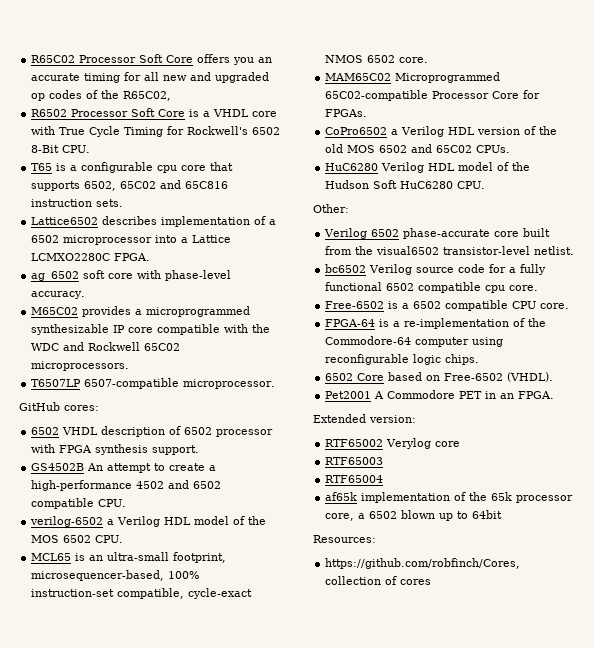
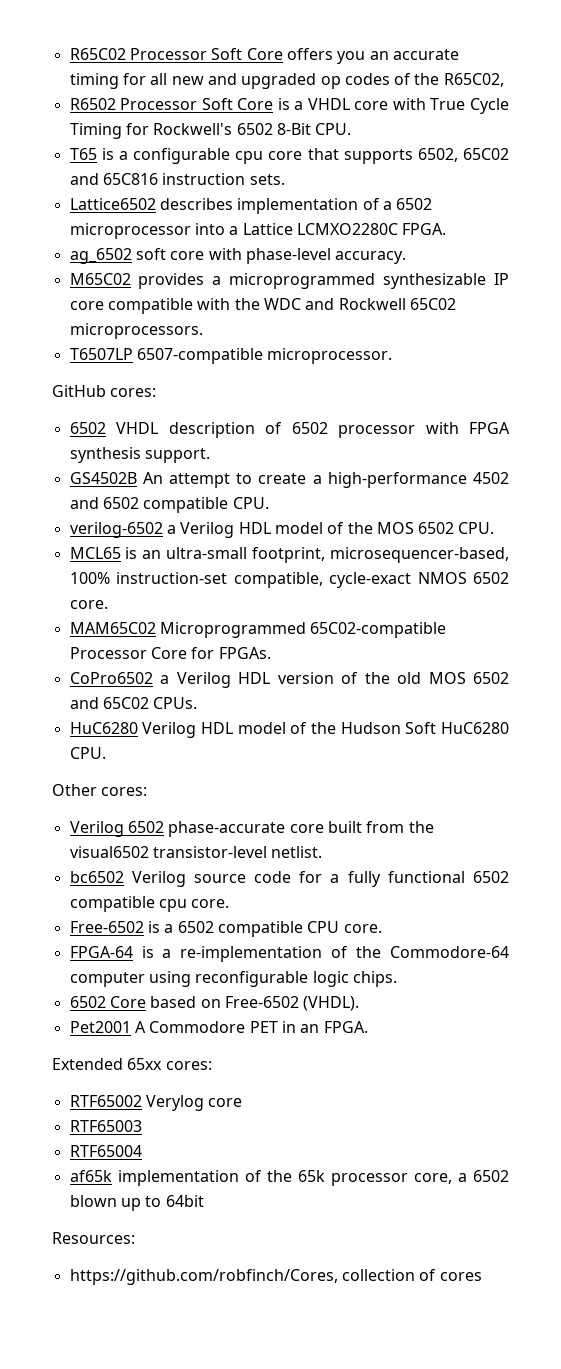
[313,204,349,213] Other: -> [52,784,148,796] Other cores:
[369,415,416,423] version: -> [127,1058,212,1070] 65xx cores:

